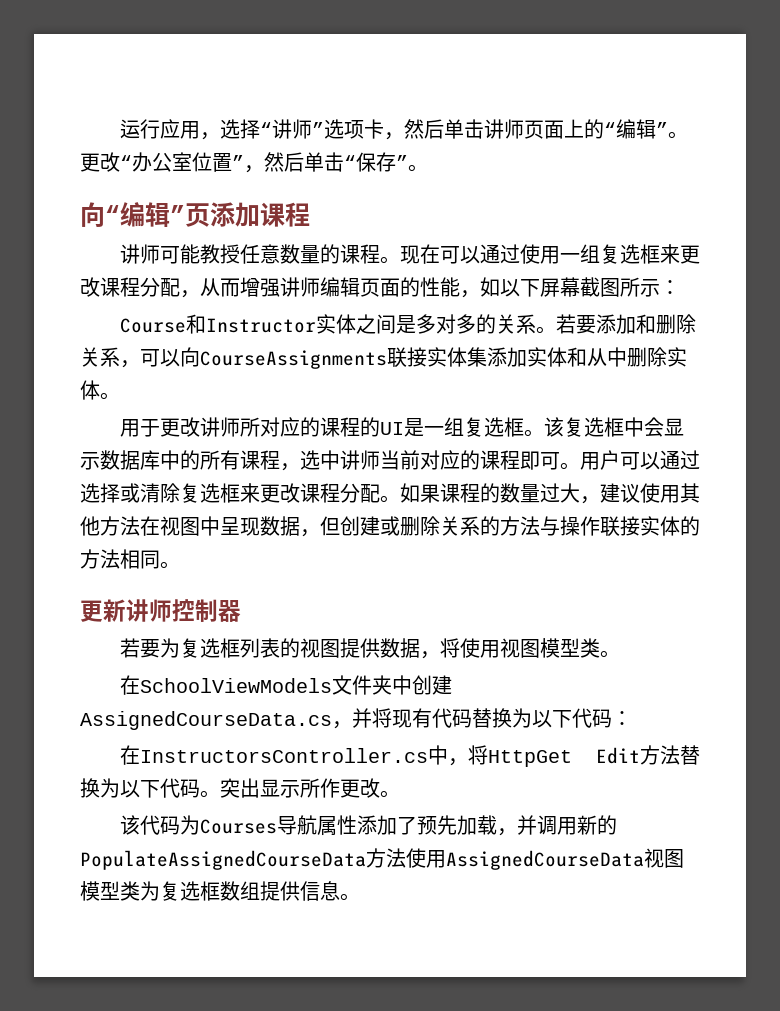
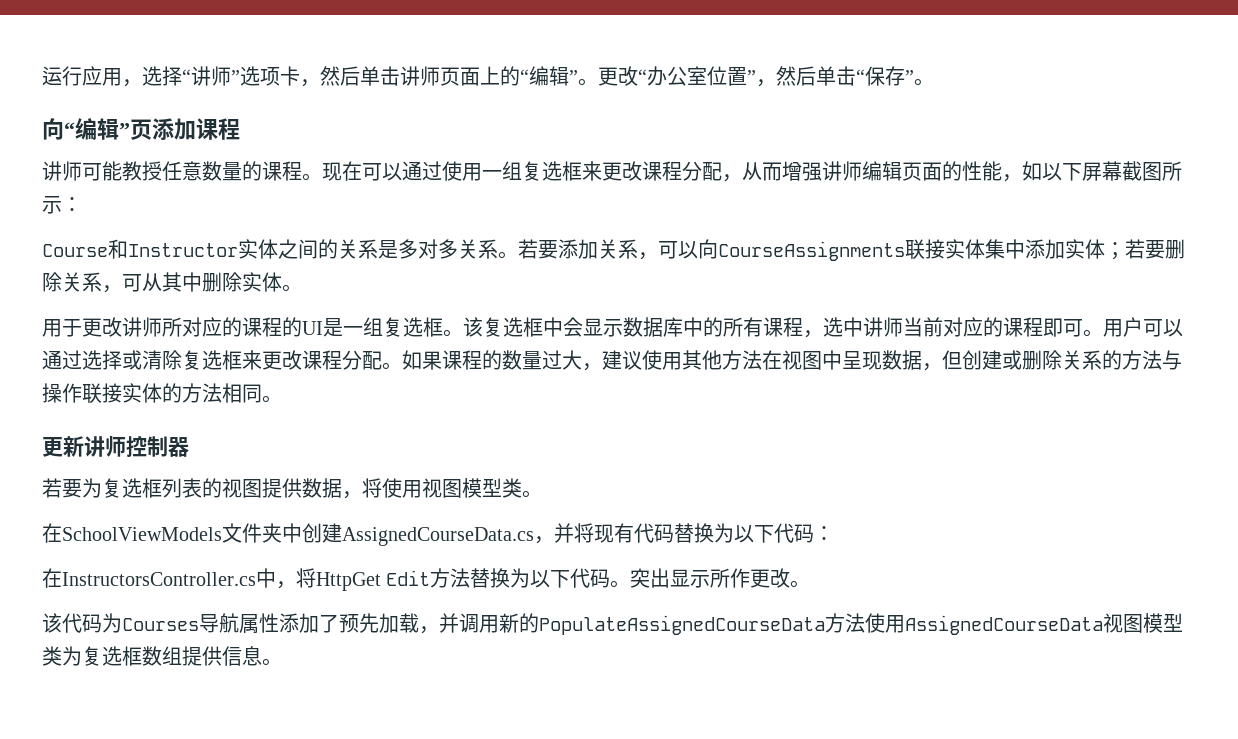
(396, 324) none -> [318,239,378,259] 的关系
[475,314,496,334] 的 -> (458, 249) none
[635,314,696,334] 和删除 -> (598, 249) none
(487, 357) none -> [1005,239,1025,259] 中
[567,347,607,367] 和从 -> [1105,239,1185,260] [42,272,182,293] ；若要删除关系，可从其

